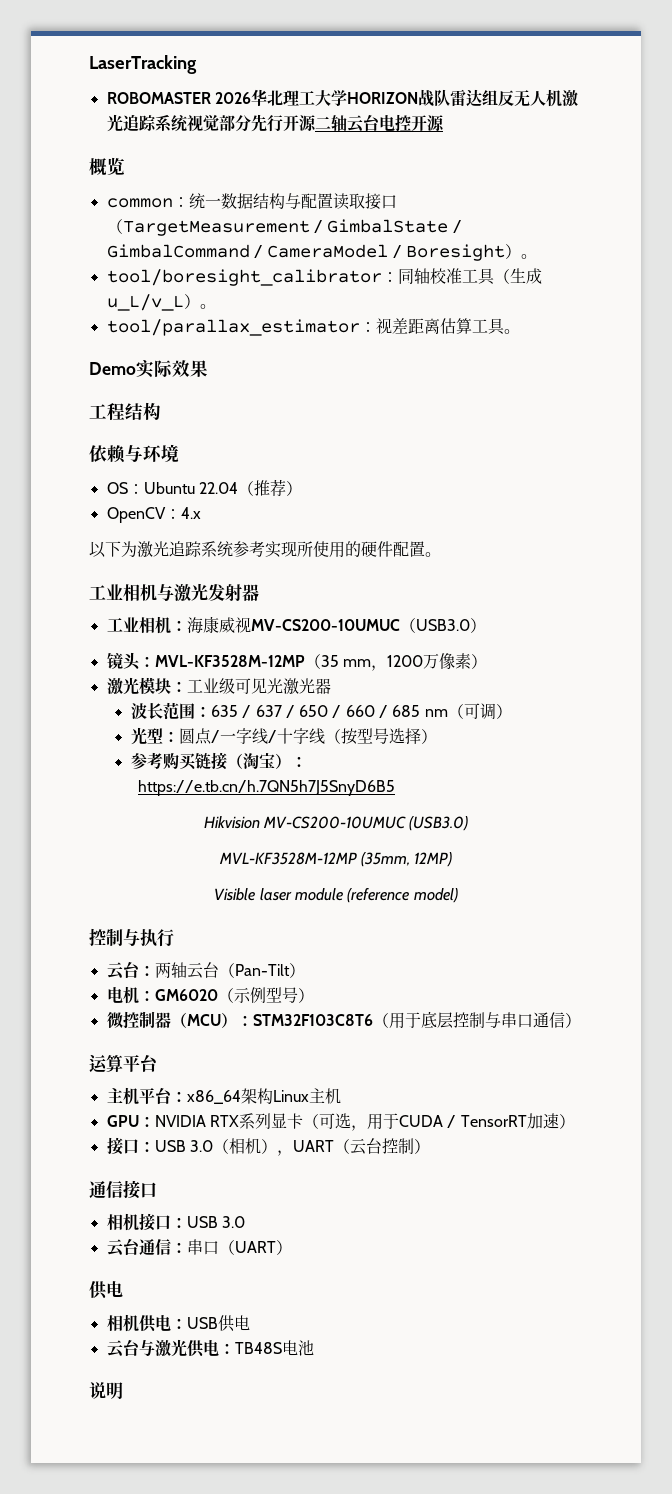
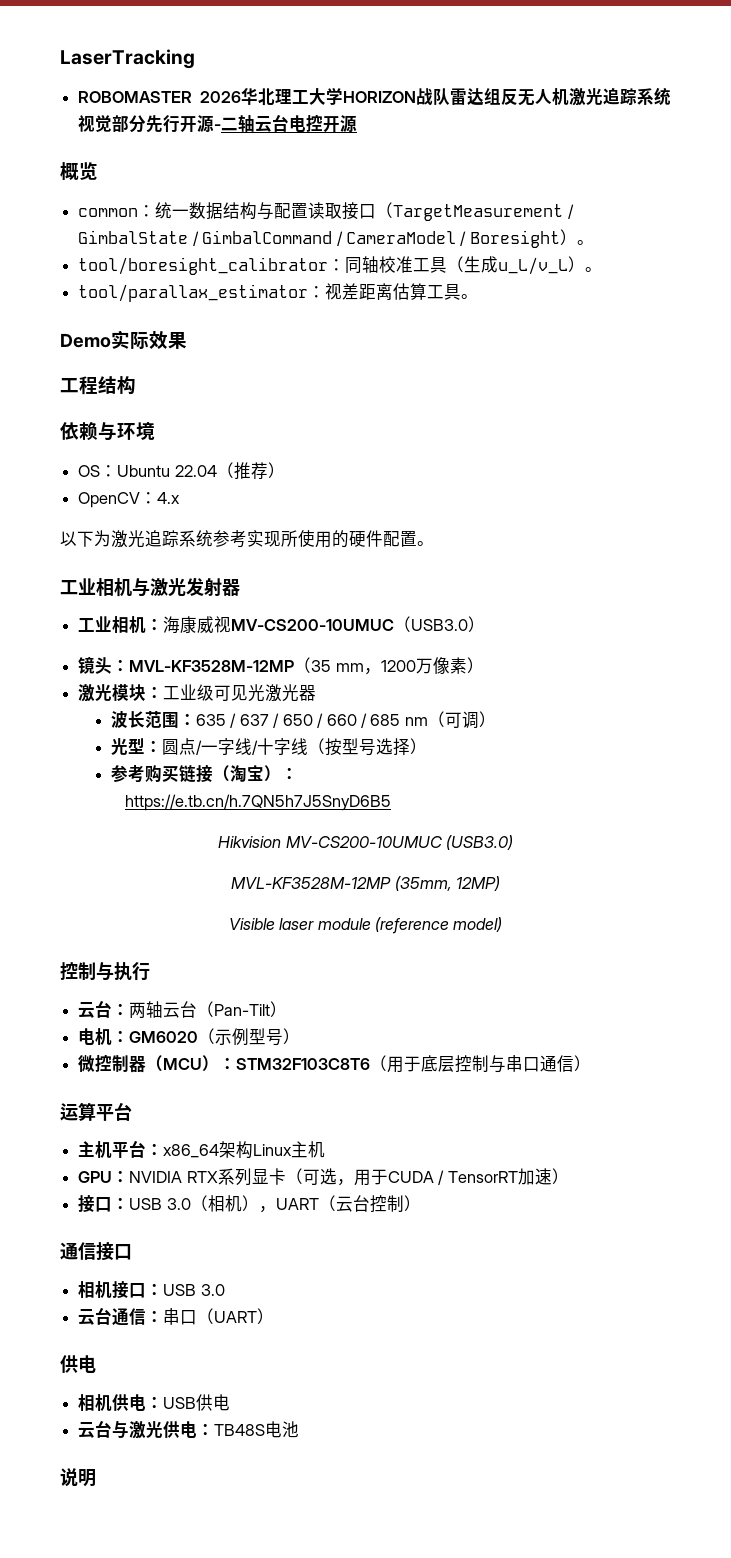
(317, 123) none -> [214,124,222,130] -

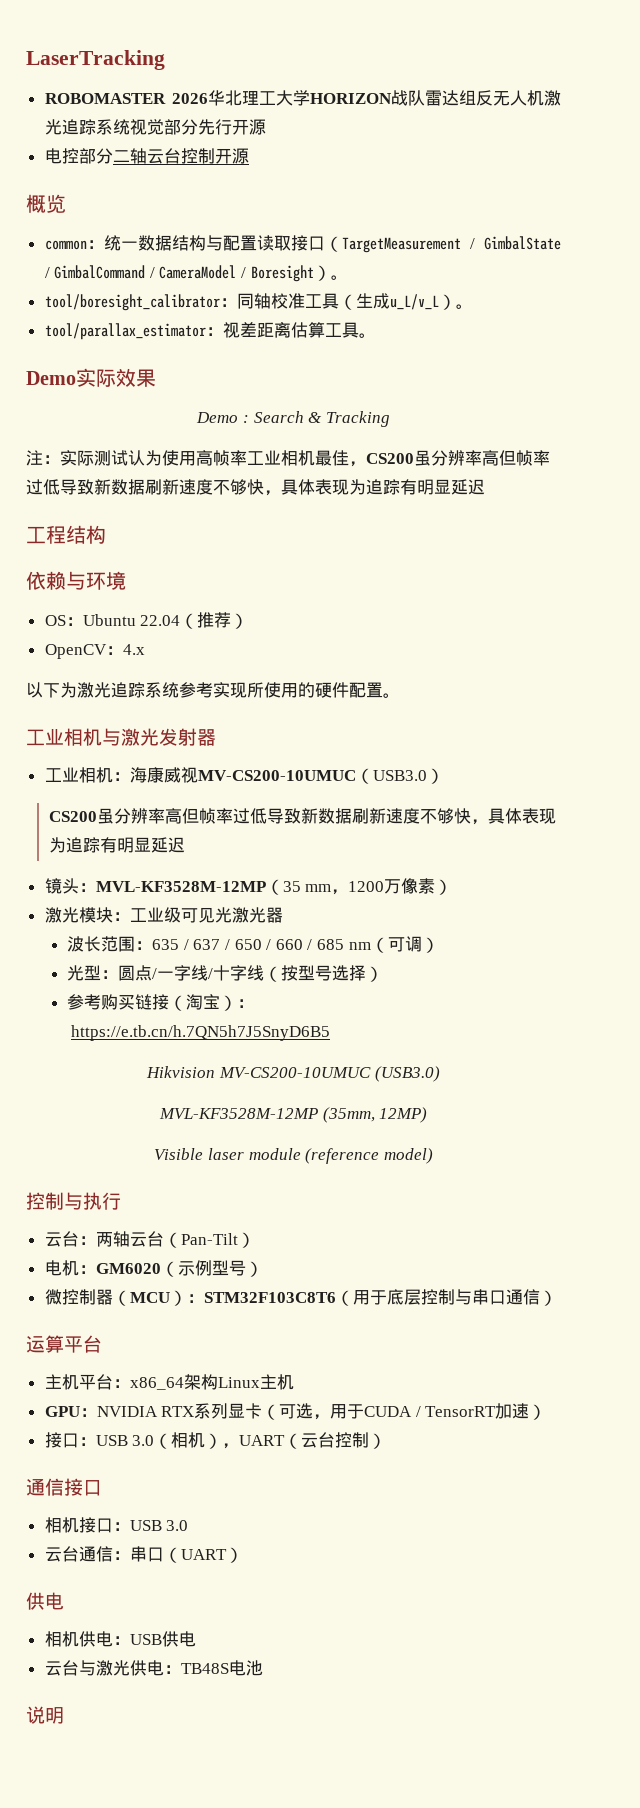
[214,124,222,130] - -> [44,148,113,164] // 电控部分
[289,114,324,132] 电控 -> [180,148,215,164] 控制
(187, 340) none -> [196,411,390,427] [26,450,550,467] [26,479,485,496] // Demo : Search & Tracking // 注：实际测试认为使用高帧率工业相机最佳，CS200虽分辨率高但帧率过低导致新数据刷新速度不够快，具体表现为追踪有明显延迟
(486, 624) none -> [48,808,556,825] [48,837,185,853] // CS200虽分辨率高但帧率过低导致新数据刷新速度不够快，具体表现为追踪有明显延迟

